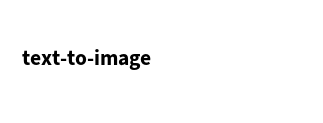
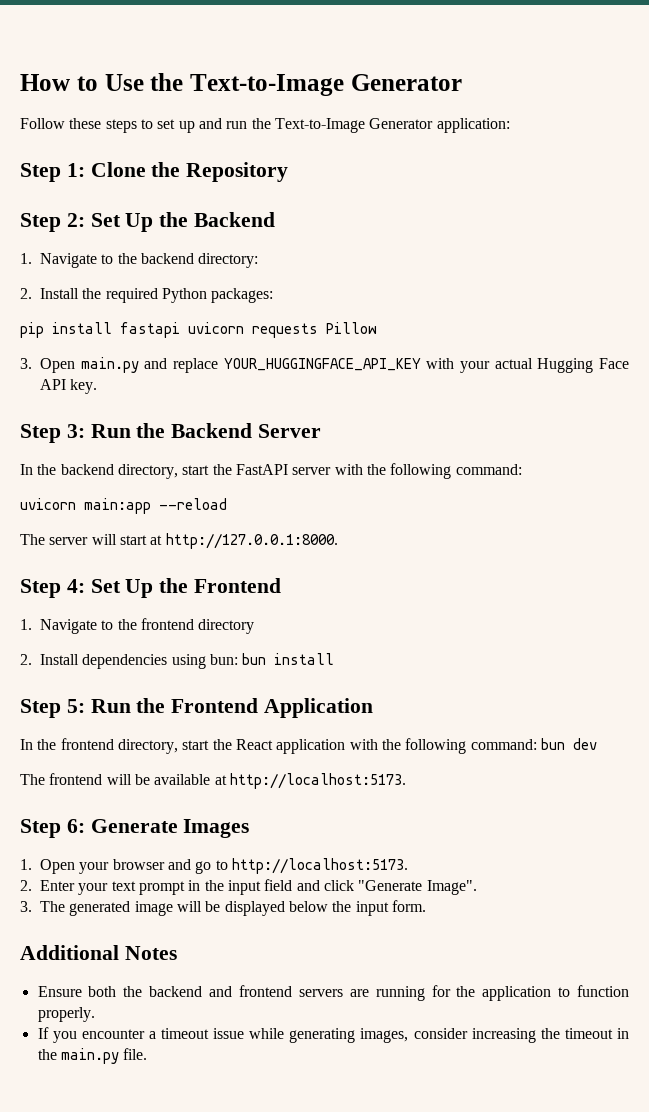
[22,49,151,70] text-to-image -> [20,73,462,96] [20,118,510,133] [20,162,289,182] [20,212,276,232] [20,253,259,268] [20,288,274,303] [20,322,377,338] [20,357,629,373] [40,379,98,394] [20,423,322,443] [20,463,522,479] [20,498,227,514] [20,533,338,549] [20,578,282,598] [20,618,255,634] [20,653,335,669] [20,698,374,718] [20,738,597,754] [20,773,406,789] [20,819,250,838] [20,858,408,874] [20,879,477,895] [20,900,426,916] [20,945,177,960] [37,985,629,1001] [37,1007,95,1022] [37,1027,630,1043] [37,1048,148,1064] How to Use the Text-to-Image Generator // Follow these steps to set up and run the Text-to-Image Generator application: // Step 1: Clone the Repository // Step 2: Set Up the Backend // 1. Navigate to the backend directory: // 2. Install the required Python packages: // pip install fastapi uvicorn requests Pillow // 3. Open main.py and replace YOUR_HUGGINGFACE_API_KEY with your actual Hugging Face API key. // Step 3: Run the Backend Server // In the backend directory, start the FastAPI server with the following command: // uvicorn main:app --reload // The server will start at http://127.0.0.1:8000. // Step 4: Set Up the Frontend // 1. Navigate to the frontend directory // 2. Install dependencies using bun: bun install // Step 5: Run the Frontend Application // In the frontend directory, start the React application with the following command: bun dev // The frontend will be available at http://localhost:5173. // Step 6: Generate Images // 1. Open your browser and go to http://localhost:5173. // 2. Enter your text prompt in the input field and click "Generate Image". // 3. The generated image will be displayed below the input form. // Additional Notes // Ensure both the backend and frontend servers are running for the application to function properly. // If you encounter a timeout issue while generating images, consider increasing the timeout in the main.py file.

